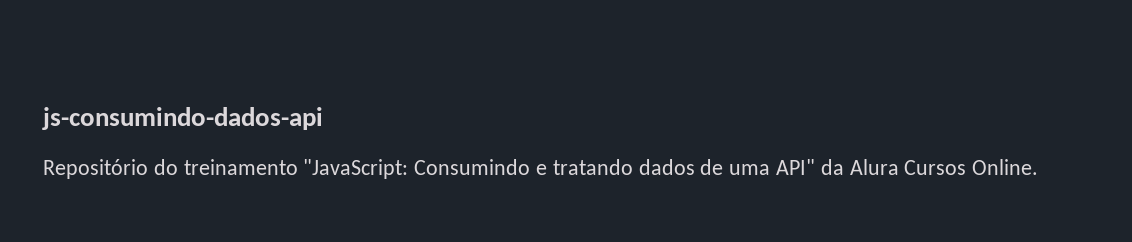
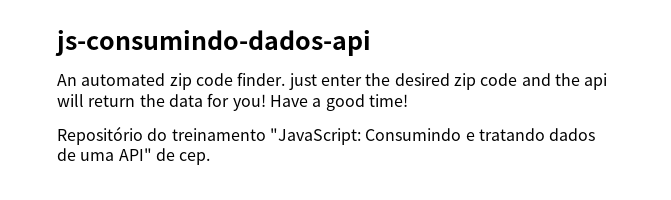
(323, 118) none -> [57,72,608,90] [57,93,408,111] // An automated zip code finder. just enter the desired zip code and the api will return the data for you! Have a good time!
[820,159,1039,175] da Alura Cursos Online. -> [155,148,211,165] de cep.

